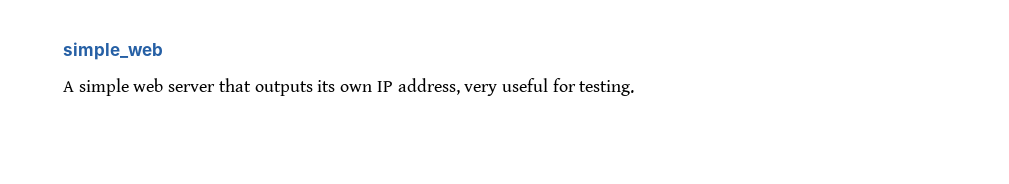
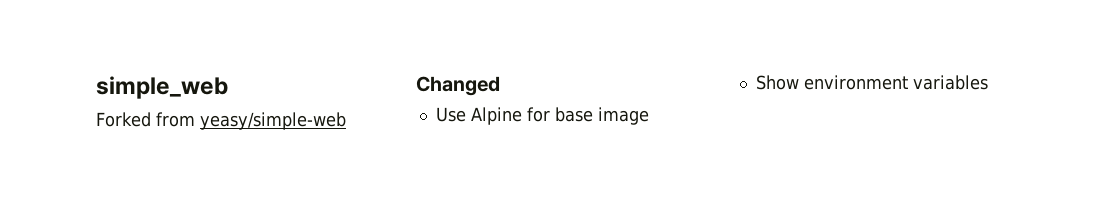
[63,78,635,96] A simple web server that outputs its own IP address, very useful for testing. -> [96,112,346,130] [416,76,500,96] [435,107,649,125] [755,75,988,90] Forked from yeasy/simple-web // Changed // Use Alpine for base image // Show environment variables

